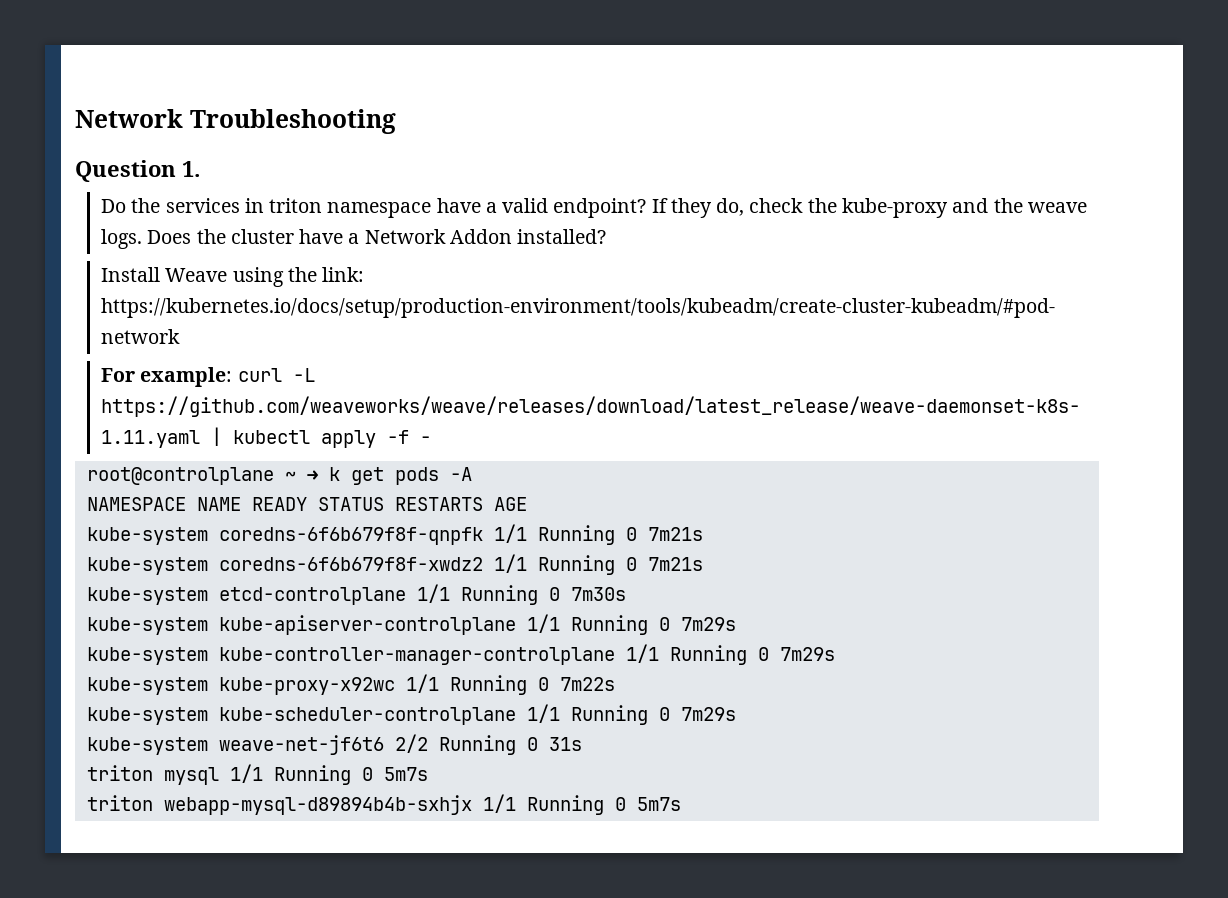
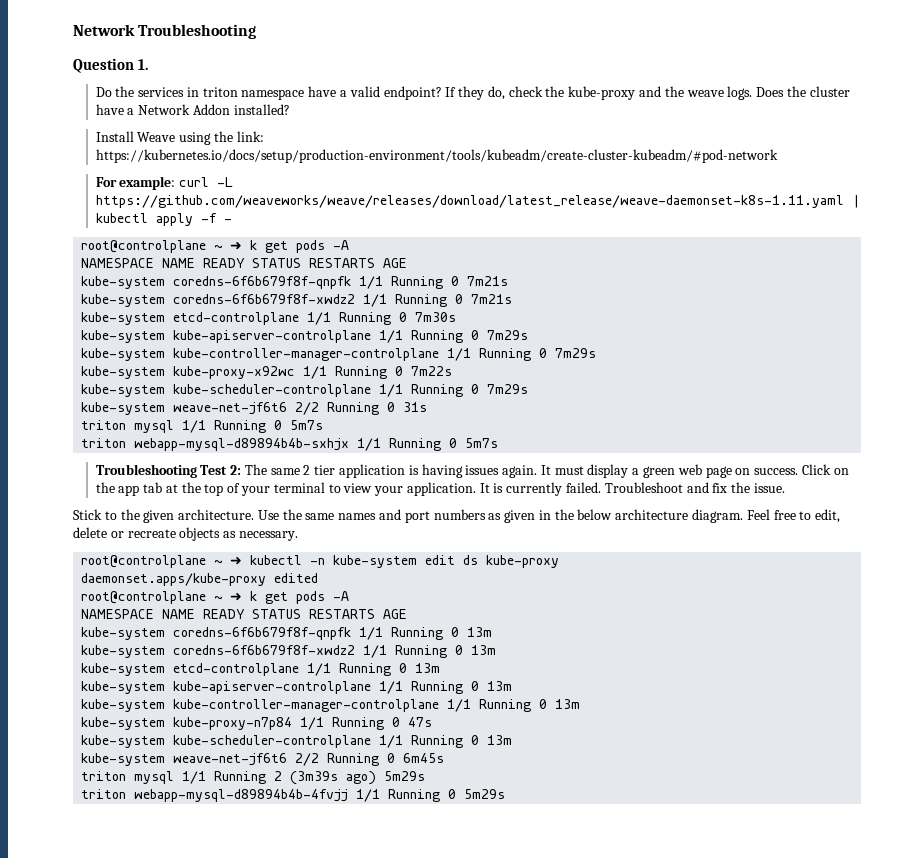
(681, 804) none -> [95,464,849,478] [95,482,785,496] [73,509,841,523] [73,527,298,541] [81,555,560,568] [81,573,319,586] [81,591,350,604] [81,609,408,619] [81,627,493,640] [81,645,497,658] [81,663,441,676] [81,681,513,694] [81,699,581,712] [81,717,433,730] [81,735,513,748] [81,753,445,766] [81,771,426,785] [81,789,506,802] // Troubleshooting Test 2: The same 2 tier application is having issues again. It must display a green web page on success. Click on the app tab at the top of your terminal to view your application. It is currently failed. Troubleshoot and fix the issue. // Stick to the given architecture. Use the same names and port numbers as given in the below architecture diagram. Feel free to edit, delete or recreate objects as necessary. // root@controlplane ~ ➜ kubectl -n kube-system edit ds kube-proxy // daemonset.apps/kube-proxy edited // root@controlplane ~ ➜ k get pods -A // NAMESPACE NAME READY STATUS RESTARTS AGE // kube-system coredns-6f6b679f8f-qnpfk 1/1 Running 0 13m // kube-system coredns-6f6b679f8f-xwdz2 1/1 Running 0 13m // kube-system etcd-controlplane 1/1 Running 0 13m // kube-system kube-apiserver-controlplane 1/1 Running 0 13m // kube-system kube-controller-manager-controlplane 1/1 Running 0 13m // kube-system kube-proxy-n7p84 1/1 Running 0 47s // kube-system kube-scheduler-controlplane 1/1 Running 0 13m // kube-system weave-net-jf6t6 2/2 Running 0 6m45s // triton mysql 1/1 Running 2 (3m39s ago) 5m29s // triton webapp-mysql-d89894b4b-4fvjj 1/1 Running 0 5m29s

